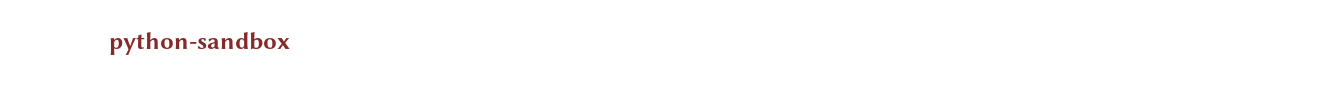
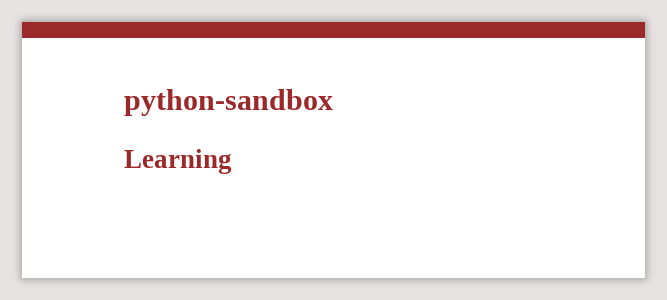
(290, 43) none -> [124,149,232,174] // Learning

